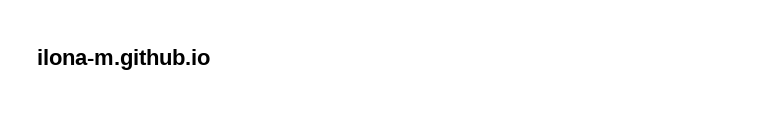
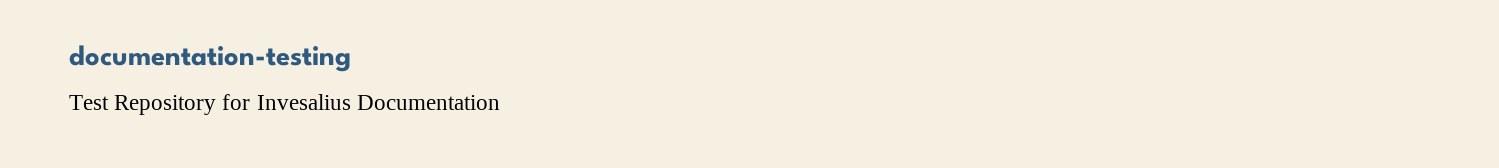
[37,49,210,70] ilona-m.github.io -> [69,45,351,72] [69,94,500,115] documentation-testing // Test Repository for Invesalius Documentation

